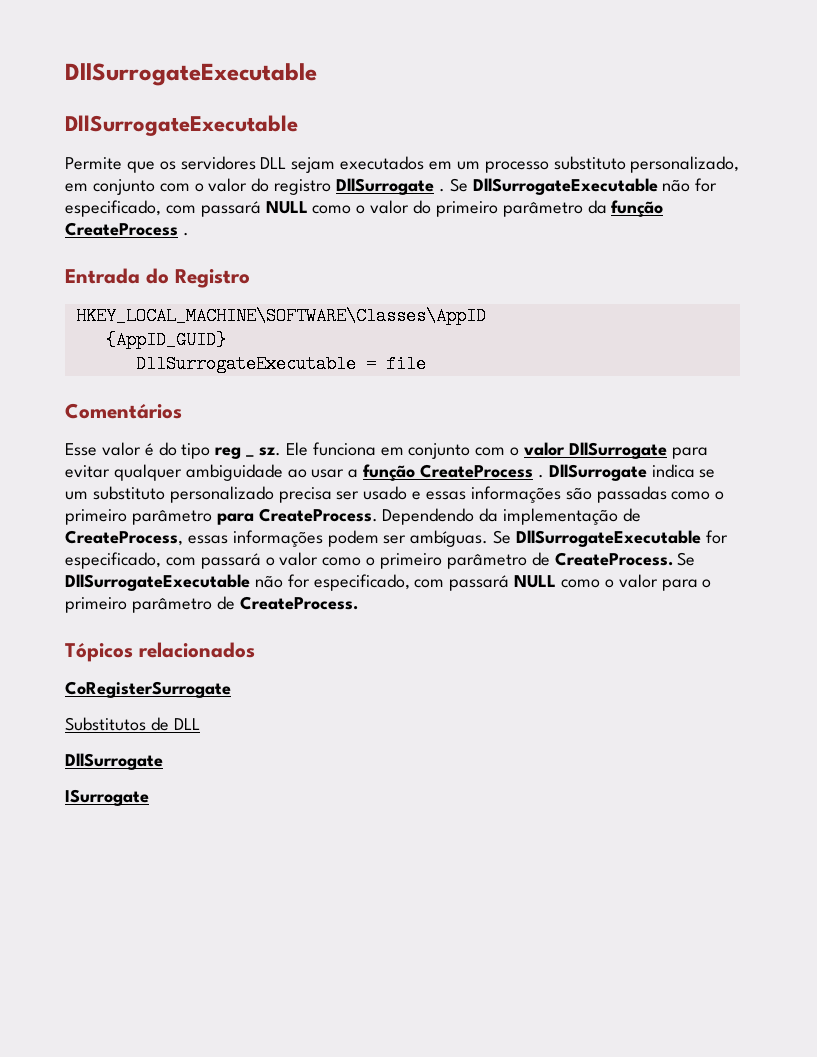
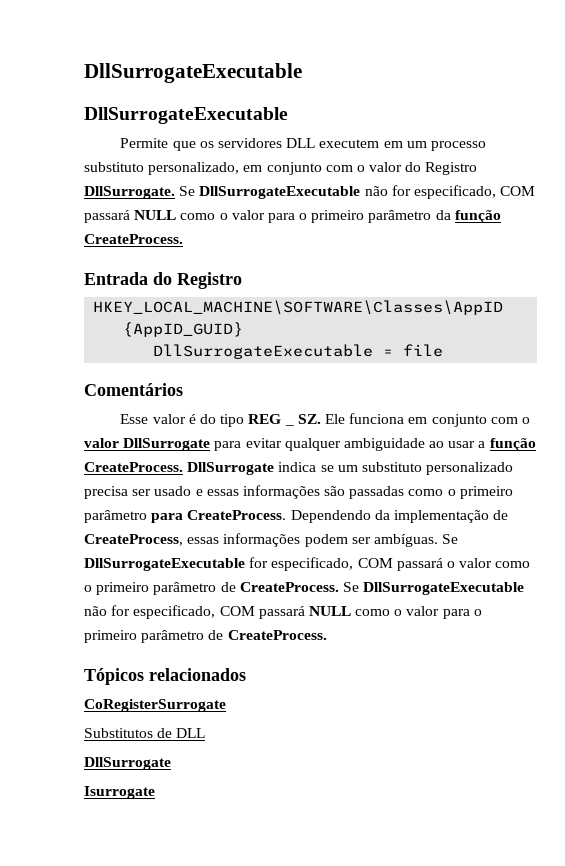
[291,156,425,173] sejam executados -> [319,139,380,148] executem
[274,178,718,195] [65,200,432,217] registro DllSurrogate . Se DllSurrogateExecutable não for especificado, com passará NULL como o valor do -> [425,162,478,175] [84,185,536,199] [84,210,308,223] Registro DllSurrogate. Se DllSurrogateExecutable não for especificado, COM passará NULL como o valor para o
[65,222,189,236] CreateProcess . -> [84,234,183,244] CreateProcess.
[215,447,282,459] reg _ sz. -> [248,414,282,424] [284,424,294,426] [297,414,321,424] REG _ SZ.
[420,464,544,478] CreateProcess . -> [84,462,183,472] CreateProcess.
[165,557,196,566] com -> [357,558,393,568] COM
[414,579,445,588] com -> [219,606,255,616] COM
[65,789,149,806] ISurrogate -> [84,786,155,799] Isurrogate

